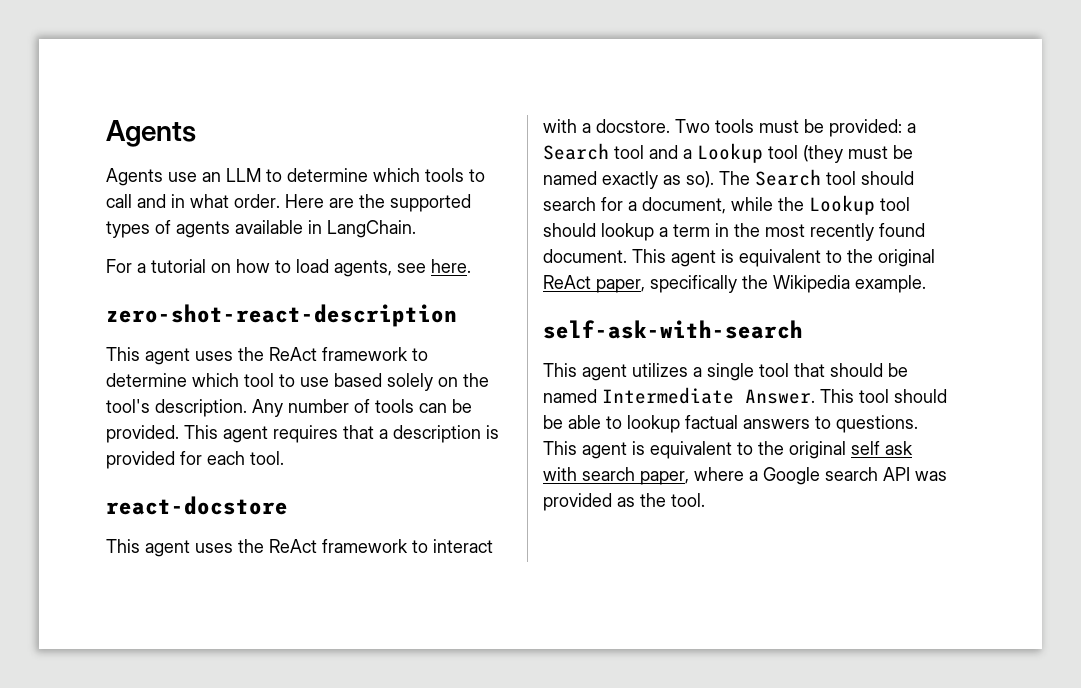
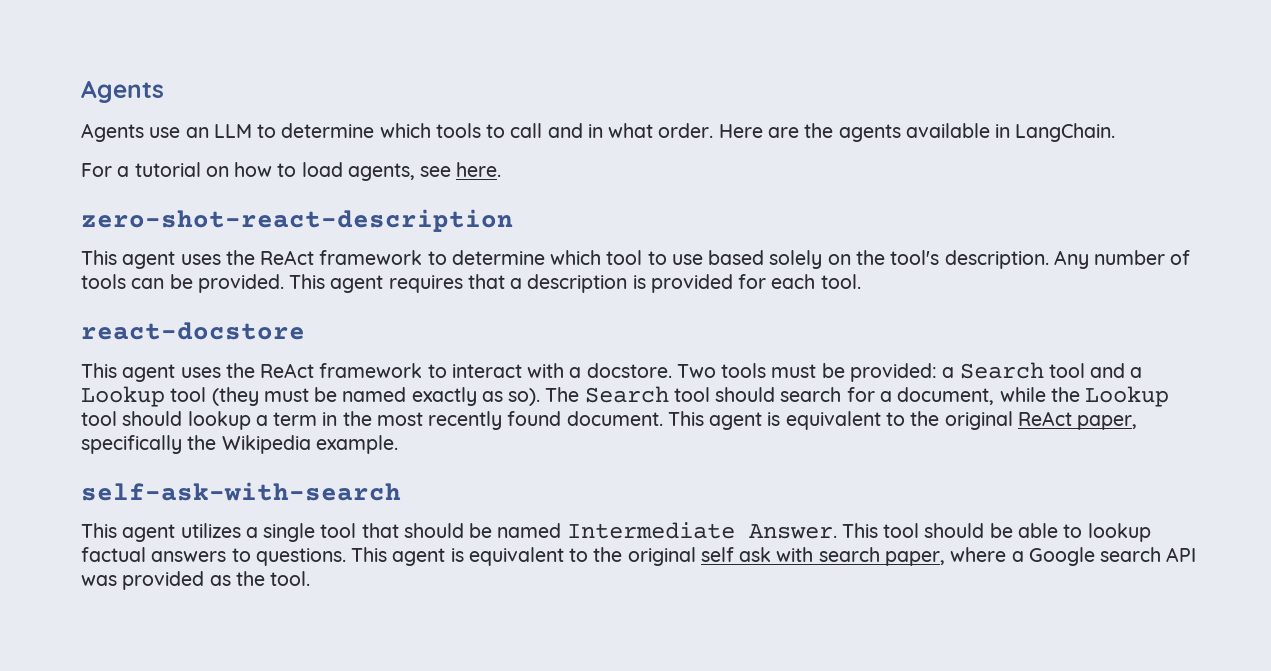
[390,194,471,212] [106,220,171,238] supported types of -> (834, 130) none

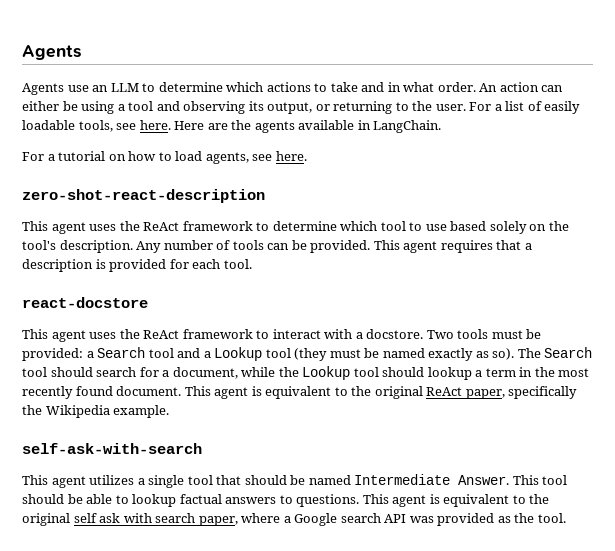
[435,123,543,138] tools to call -> [266,82,358,92] actions to take
(714, 130) none -> [479,82,564,92] [22,101,581,114] [22,120,171,132] An action can either be using a tool and observing its output, or returning to the user. For a list of easily loadable tools, see here.

